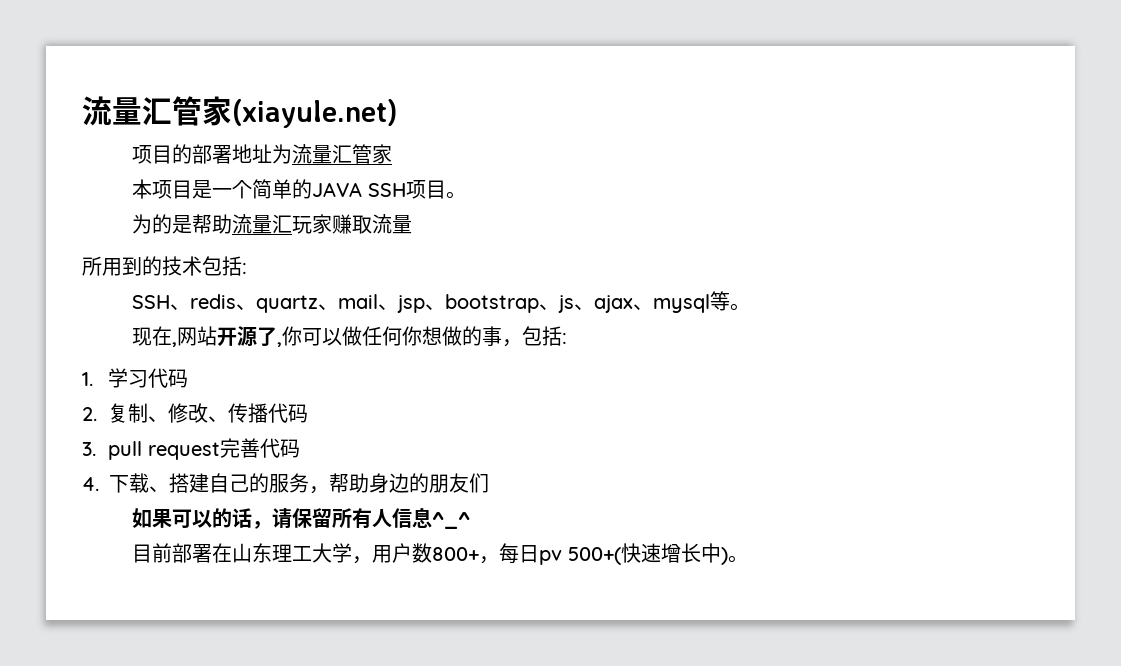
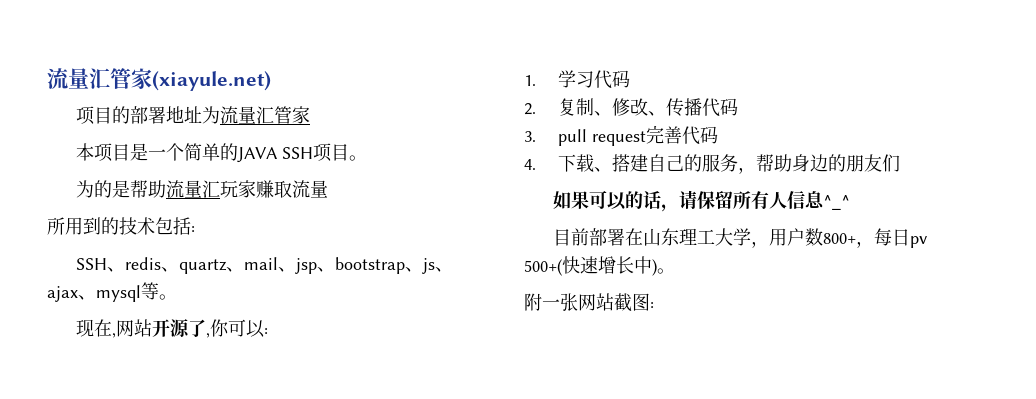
[341,326,562,347] 做任何你想做的事，包括 -> (265, 329) none
(748, 559) none -> [524,293,654,312] // 附一张网站截图:

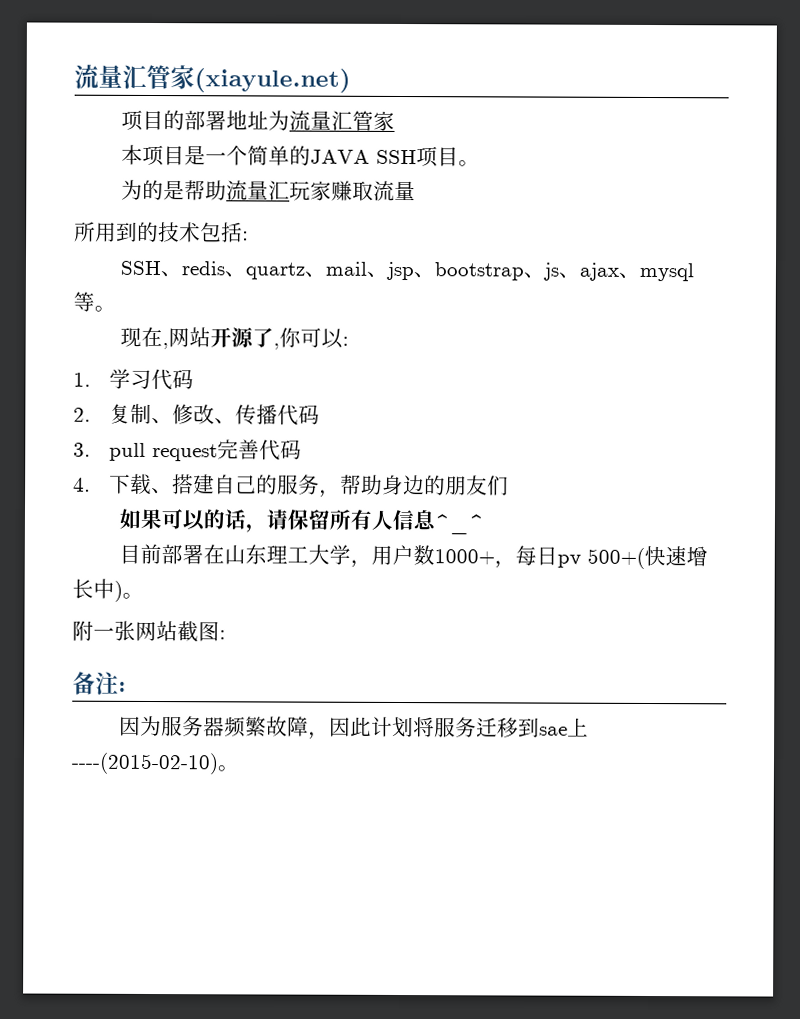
[822,233,856,244] 800+ -> [433,549,495,565] 1000+
(654, 305) none -> [72,671,126,695] [118,715,589,740] [71,752,239,775] // 备注: // 因为服务器频繁故障，因此计划将服务迁移到sae上----(2015-02-10)。

